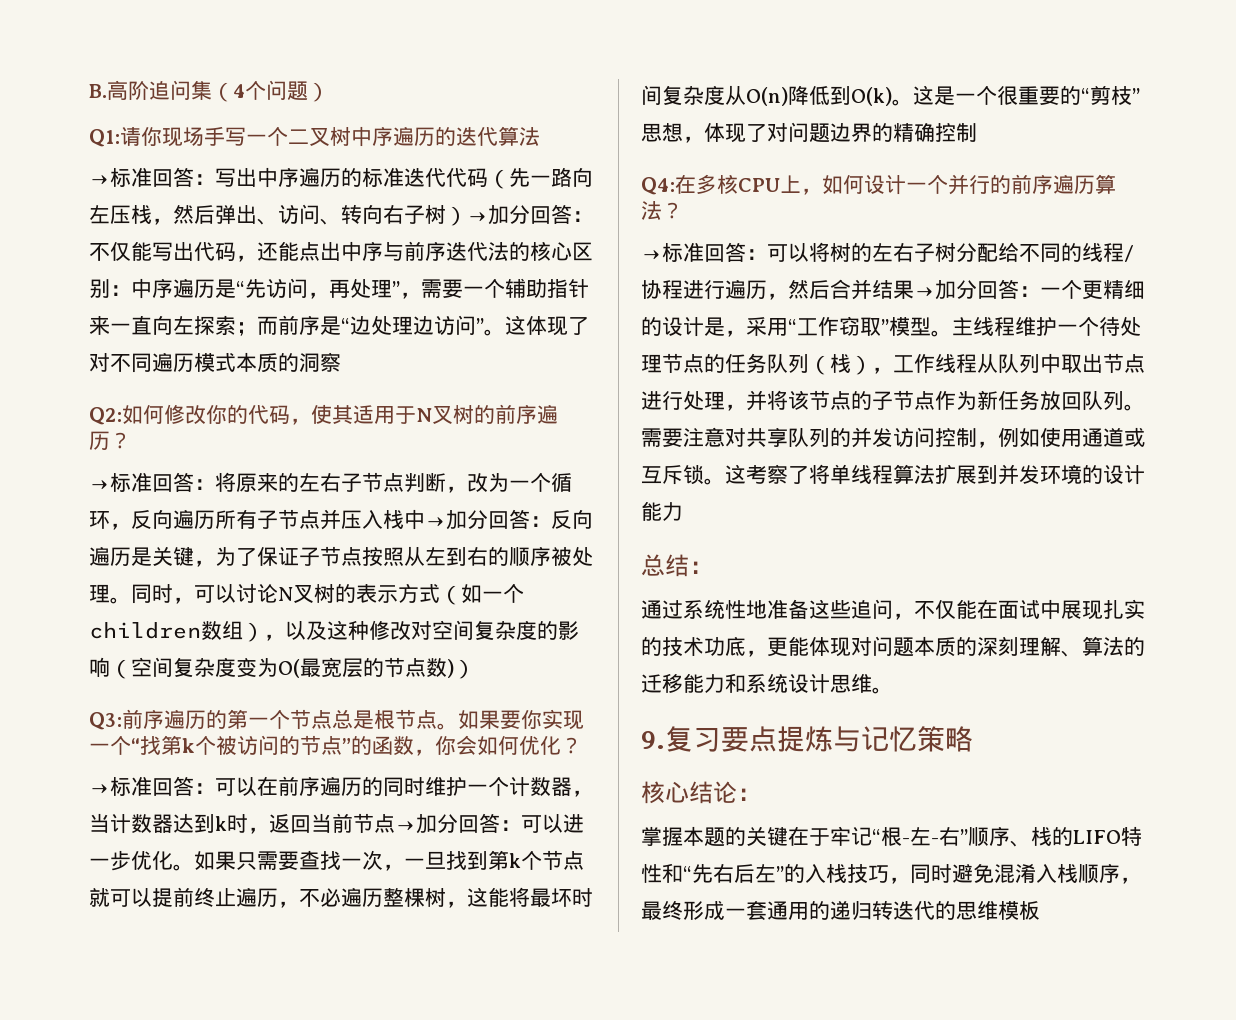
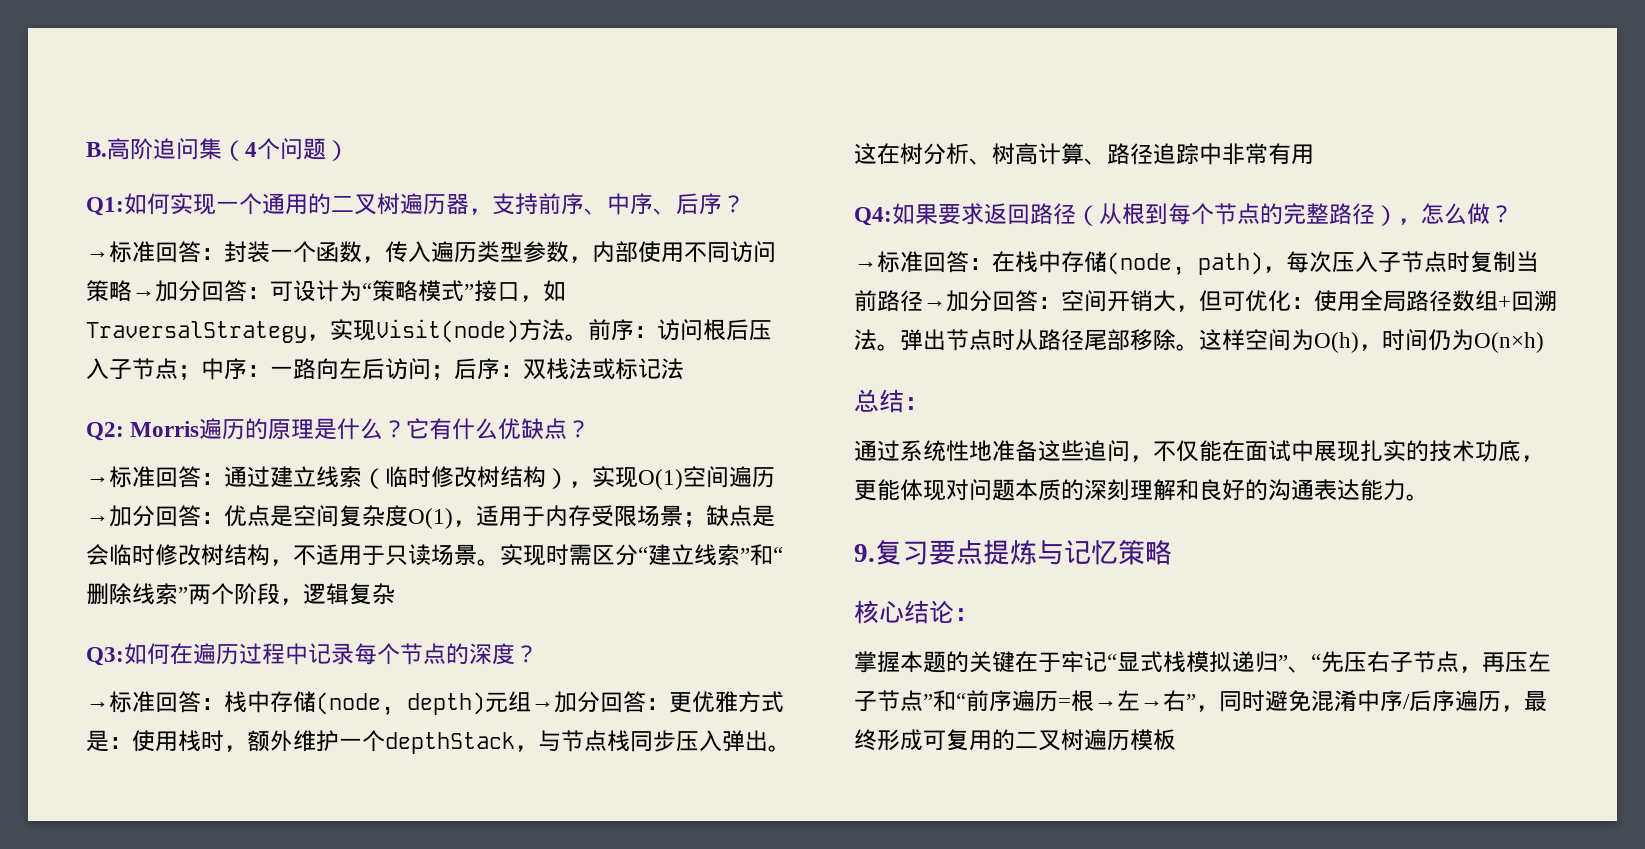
[120,126,540,147] [89,167,593,189] [89,204,593,226] [89,241,593,262] [89,278,589,299] [89,315,589,336] [89,352,341,373] [89,404,558,425] [89,431,131,450] [89,472,572,493] [89,509,593,530] [89,546,593,567] [89,583,524,605] [89,620,579,642] [89,657,475,679] [89,709,584,730] [89,735,582,756] [89,776,593,797] [89,813,584,834] [89,850,584,871] [89,887,593,908] [641,85,1140,106] [641,122,977,143] [641,174,1116,195] [641,201,683,220] [641,242,1134,263] [641,279,1145,300] [641,316,1141,337] [641,353,1145,375] [641,390,1145,411] [641,427,1145,448] [641,464,1145,485] [641,501,683,521] 请你现场手写一个二叉树中序遍历的迭代算法 // →标准回答：写出中序遍历的标准迭代代码（先一路向左压栈，然后弹出、访问、转向右子树）→加分回答：不仅能写出代码，还能点出中序与前序迭代法的核心区别：中序遍历是“先访问，再处理”，需要一个辅助指针来一直向左探索；而前序是“边处理边访问”。这体现了对不同遍历模式本质的洞察 // Q2:如何修改你的代码，使其适用于N叉树的前序遍历？ // →标准回答：将原来的左右子节点判断，改为一个循环，反向遍历所有子节点并压入栈中→加分回答：反向遍历是关键，为了保证子节点按照从左到右的顺序被处理。同时，可以讨论N叉树的表示方式（如一个children数组），以及这种修改对空间复杂度的影响（空间复杂度变为O(最宽层的节点数)） // Q3:前序遍历的第一个节点总是根节点。如果要你实现一个“找第k个被访问的节点”的函数，你会如何优化？ // →标准回答：可以在前序遍历的同时维护一个计数器，当计数器达到k时，返回当前节点→加分回答：可以进一步优化。如果只需要查找一次，一旦找到第k个节点就可以提前终止遍历，不必遍历整棵树，这能将最坏时间复杂度从O(n)降低到O(k)。这是一个很重要的“剪枝”思想，体现了对问题边界的精确控制 // Q4:在多核CPU上，如何设计一个并行的前序遍历算法？ // →标准回答：可以将树的左右子树分配给不同的线程/协程进行遍历，然后合并结果→加分回答：一个更精细的设计是，采用“工作窃取”模型。主线程维护一个待处理节点的任务队列（栈），工作线程从队列中取出节点进行处理，并将该节点的子节点作为新任务放回队列。需要注意对共享队列的并发访问控制，例如使用通道或互斥锁。这考察了将单线程算法扩展到并发环境的设计能力 -> [124,193,745,215] [86,241,776,263] [86,280,566,302] [86,319,772,343] [86,358,684,380] [86,418,591,441] [86,466,775,490] [86,505,775,529] [86,544,783,566] [86,583,395,605] [86,643,538,666] [86,691,784,715] [86,730,791,754] [854,143,1314,165] [854,203,1513,226] [854,251,1539,275] [854,290,1557,312] [854,329,1544,353] 如何实现一个通用的二叉树遍历器，支持前序、中序、后序？ // →标准回答：封装一个函数，传入遍历类型参数，内部使用不同访问策略→加分回答：可设计为“策略模式”接口，如TraversalStrategy，实现Visit(node)方法。前序：访问根后压入子节点；中序：一路向左后访问；后序：双栈法或标记法 // Q2: Morris遍历的原理是什么？它有什么优缺点？ // →标准回答：通过建立线索（临时修改树结构），实现O(1)空间遍历→加分回答：优点是空间复杂度O(1)，适用于内存受限场景；缺点是会临时修改树结构，不适用于只读场景。实现时需区分“建立线索”和“删除线索”两个阶段，逻辑复杂 // Q3:如何在遍历过程中记录每个节点的深度？ // →标准回答：栈中存储(node, depth)元组→加分回答：更优雅方式是：使用栈时，额外维护一个depthStack，与节点栈同步压入弹出。这在树分析、树高计算、路径追踪中非常有用 // Q4:如果要求返回路径（从根到每个节点的完整路径），怎么做？ // →标准回答：在栈中存储(node, path)，每次压入子节点时复制当前路径→加分回答：空间开销大，但可优化：使用全局路径数组+回溯法。弹出节点时从路径尾部移除。这样空间为O(h)，时间仍为O(n×h)
[1061,636,1145,657] [641,673,872,694] 、算法的迁移能力和系统设计思维 -> [1176,479,1406,501] 和良好的沟通表达能力
[881,826,1142,847] [641,863,1141,884] [641,900,998,920] 根-左-右”顺序、栈的LIFO特性和“先右后左”的入栈技巧，同时避免混淆入栈顺序，最终形成一套通用的递归转迭代的思维 -> [1117,651,1551,673] [854,690,1547,712] [854,729,1130,751] 显式栈模拟递归”、“先压右子节点，再压左子节点”和“前序遍历=根→左→右”，同时避免混淆中序/后序遍历，最终形成可复用的二叉树遍历

